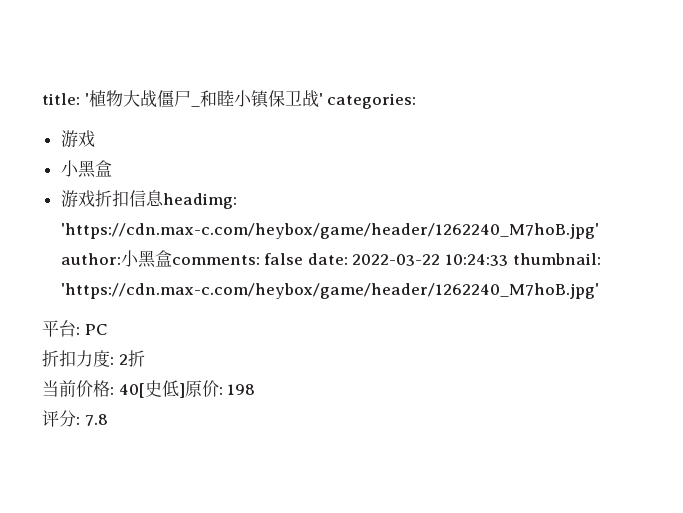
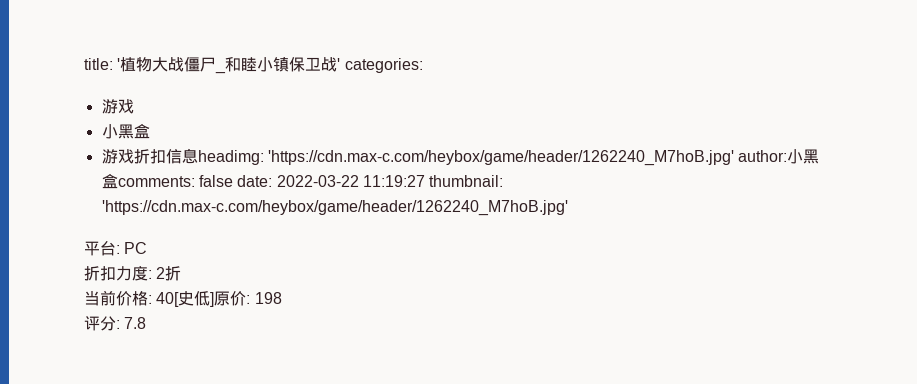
[445,254,509,266] 10:24:33 -> [362,175,425,187] 11:19:27

